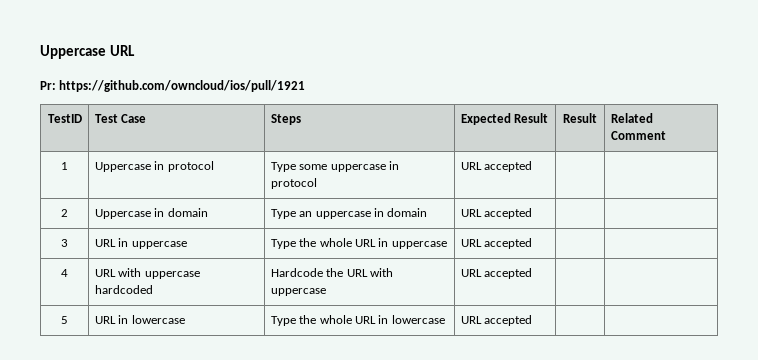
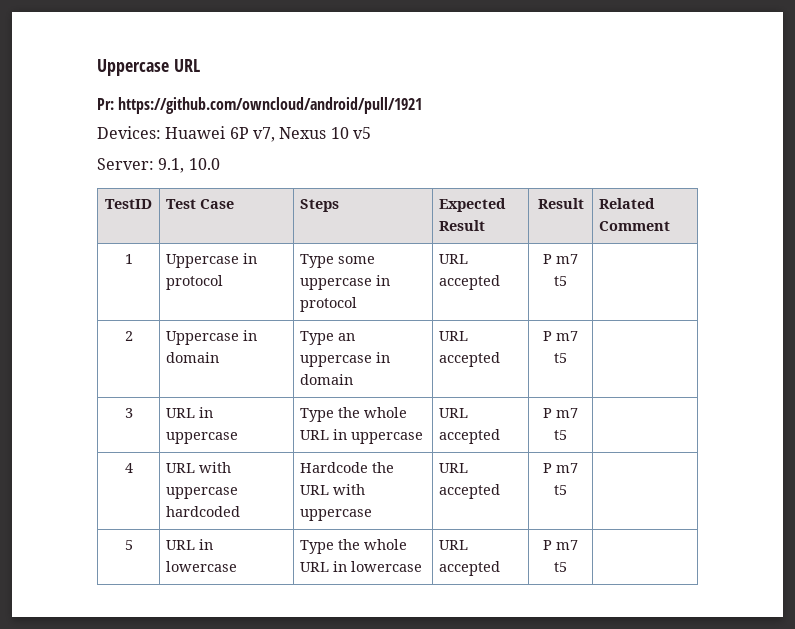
[59,80,306,92] https://github.com/owncloud/ios/pull/1921 -> [118,97,423,114] [97,126,371,142] [97,158,220,173] https://github.com/owncloud/android/pull/1921 // Devices: Huawei 6P v7, Nexus 10 v5 // Server: 9.1, 10.0
(533, 166) none -> [543,254,578,264] [554,276,567,286] P m7 t5
(533, 213) none -> [543,331,578,341] [554,353,567,363] P m7 t5
(533, 243) none -> [543,408,578,418] [554,430,567,440] P m7 t5
(533, 273) none -> [543,463,578,473] [554,485,567,495] P m7 t5
(533, 320) none -> [543,540,578,550] [554,562,567,572] P m7 t5

